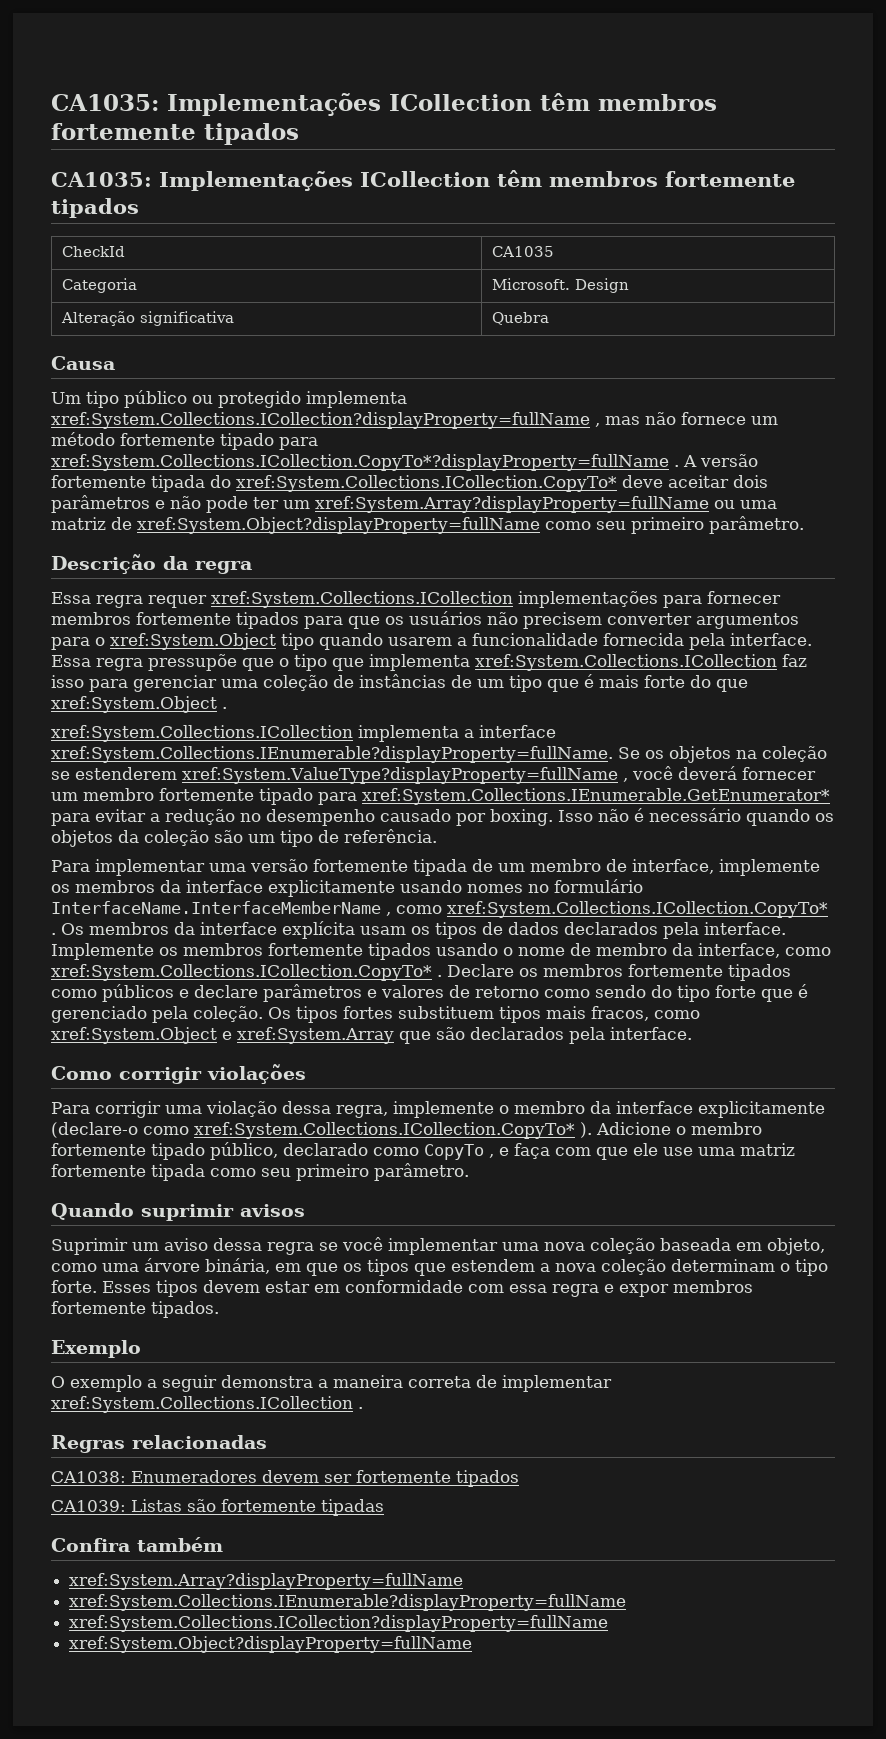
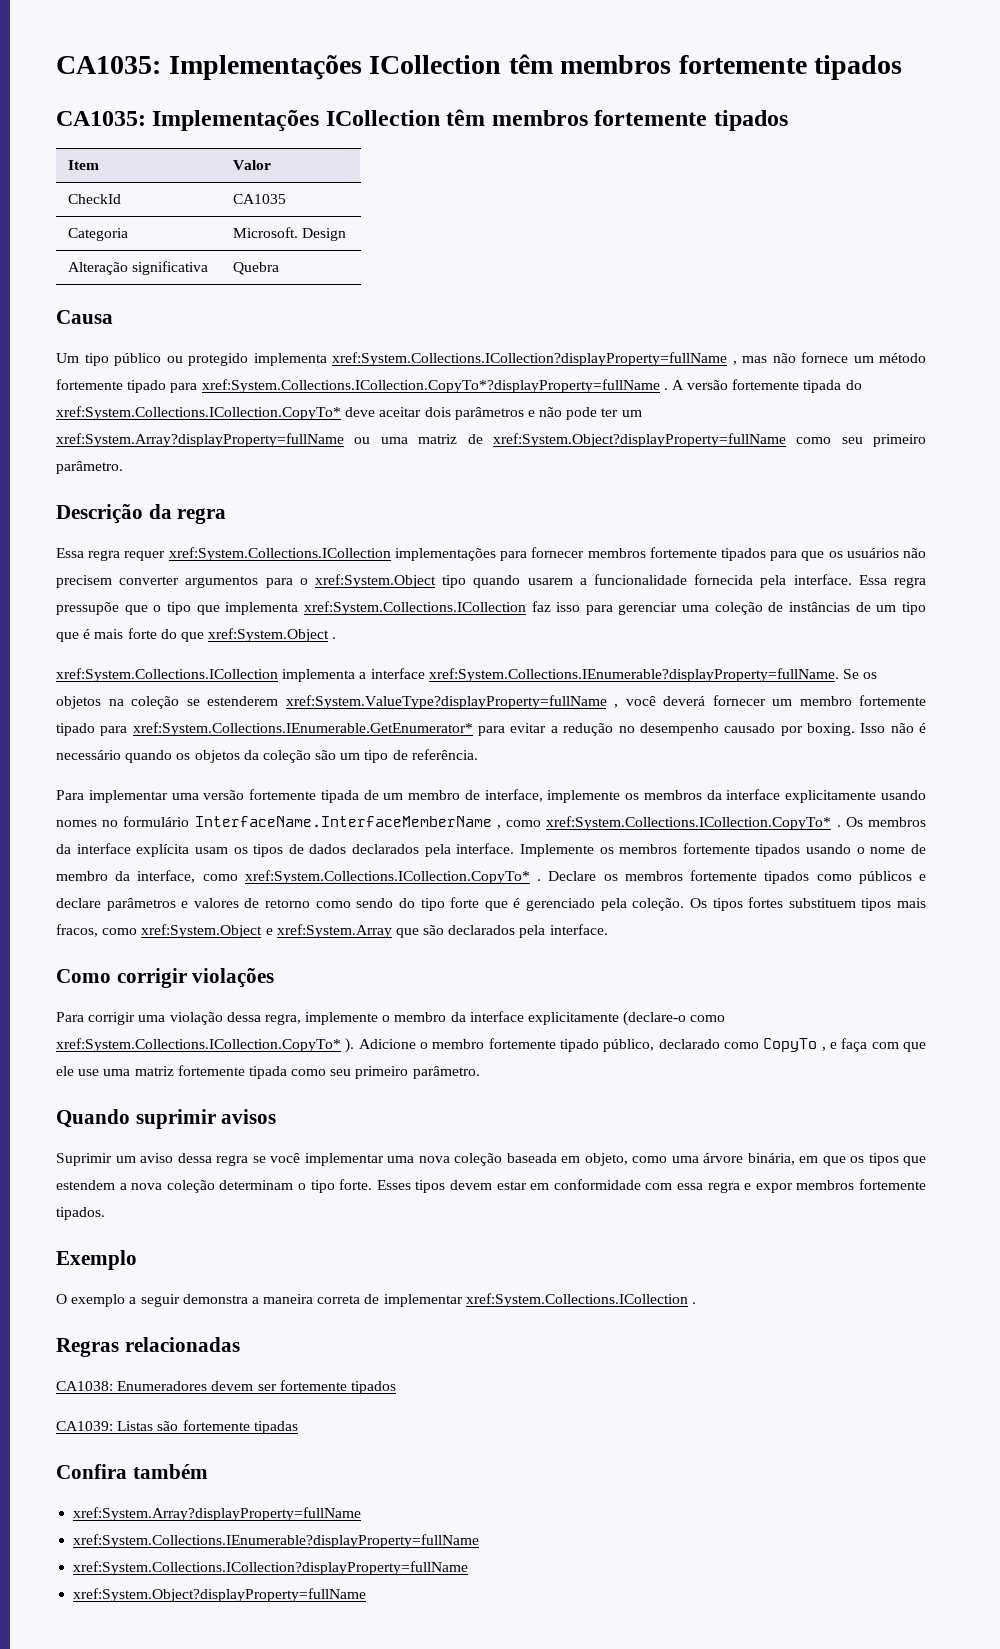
(139, 208) none -> [67,160,99,170] [232,160,271,170] // Item | Valor

